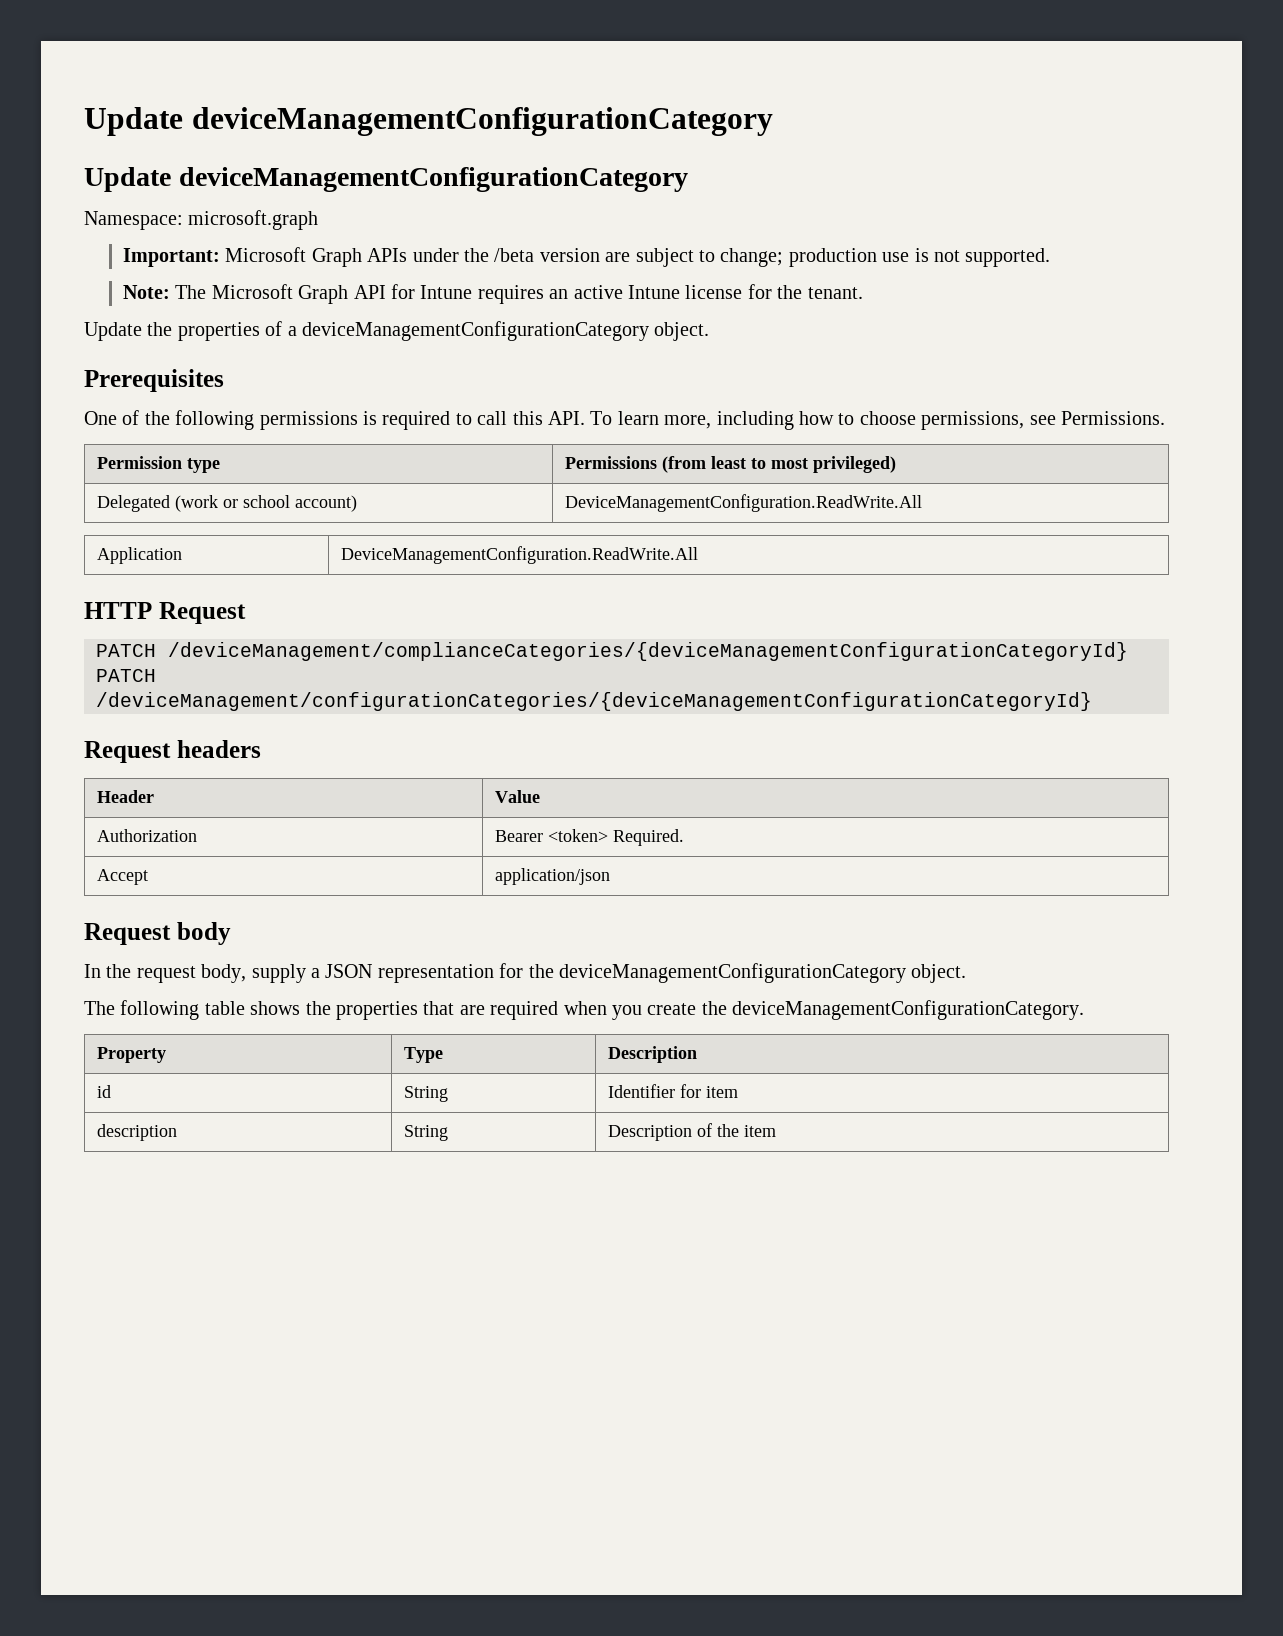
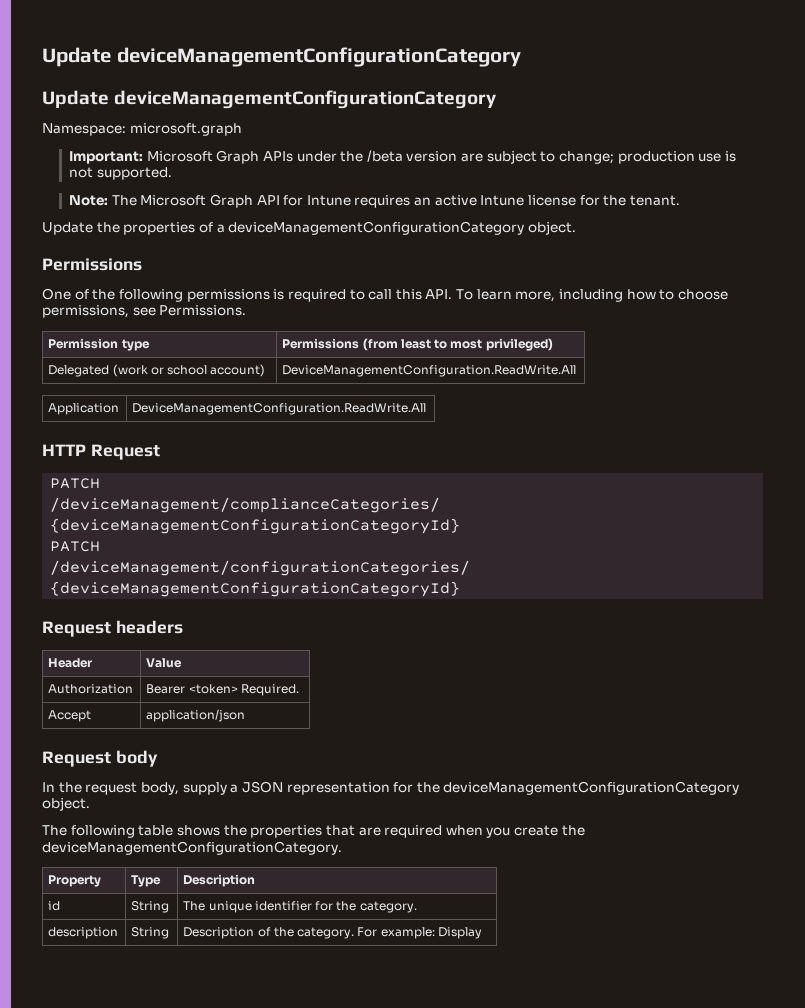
[84,369,224,392] Prerequisites -> [42,258,142,271] Permissions
[607,1084,738,1098] Identifier for item -> [183,901,417,913] The unique identifier for the category.
[743,1125,776,1137] item -> [297,927,482,939] category. For example: Display

